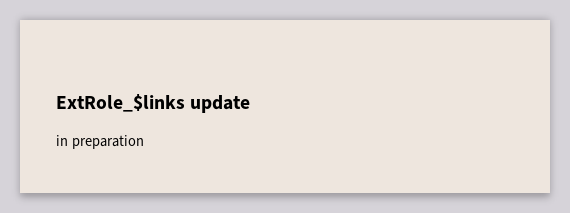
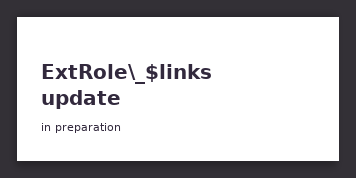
[56,94,185,112] ExtRole_$links -> [41,64,212,84] ExtRole\_$links

